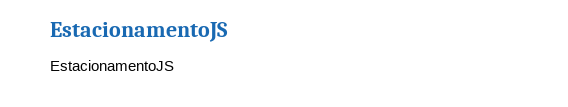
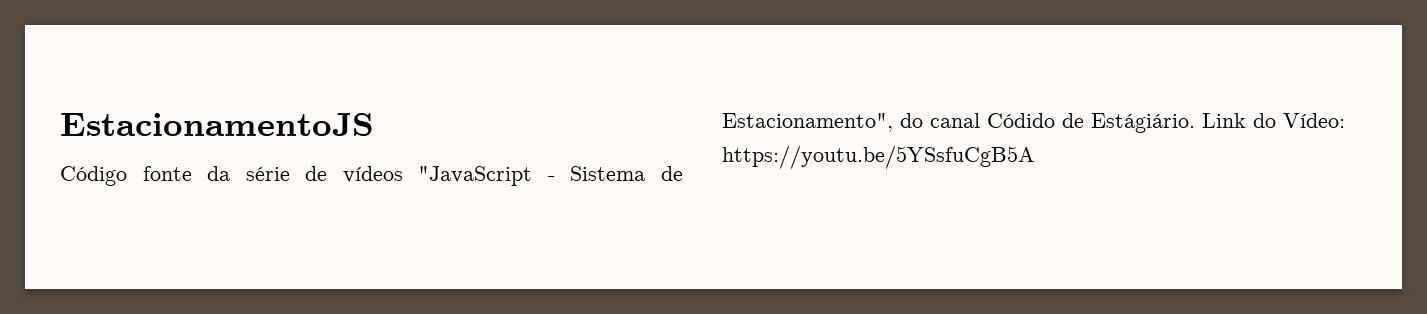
[50,60,174,71] EstacionamentoJS -> [60,166,683,186] [722,113,1345,133] [722,145,1035,169] Código fonte da série de vídeos "JavaScript - Sistema de Estacionamento", do canal Códido de Estágiário. Link do Vídeo: https://youtu.be/5YSsfuCgB5A

